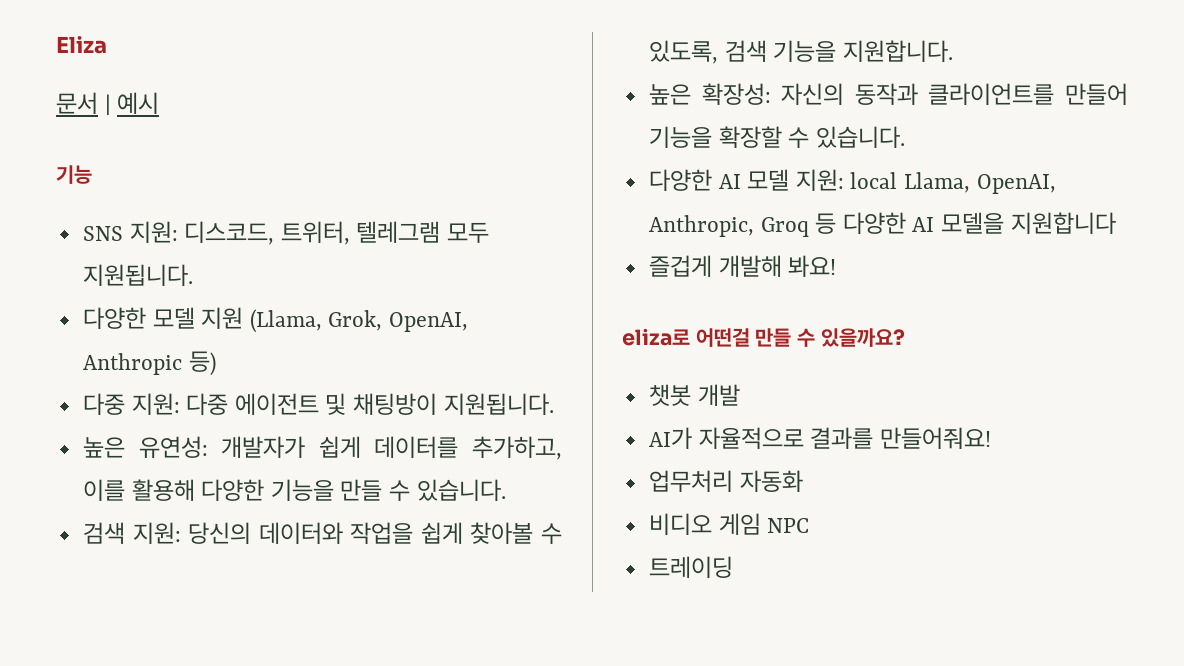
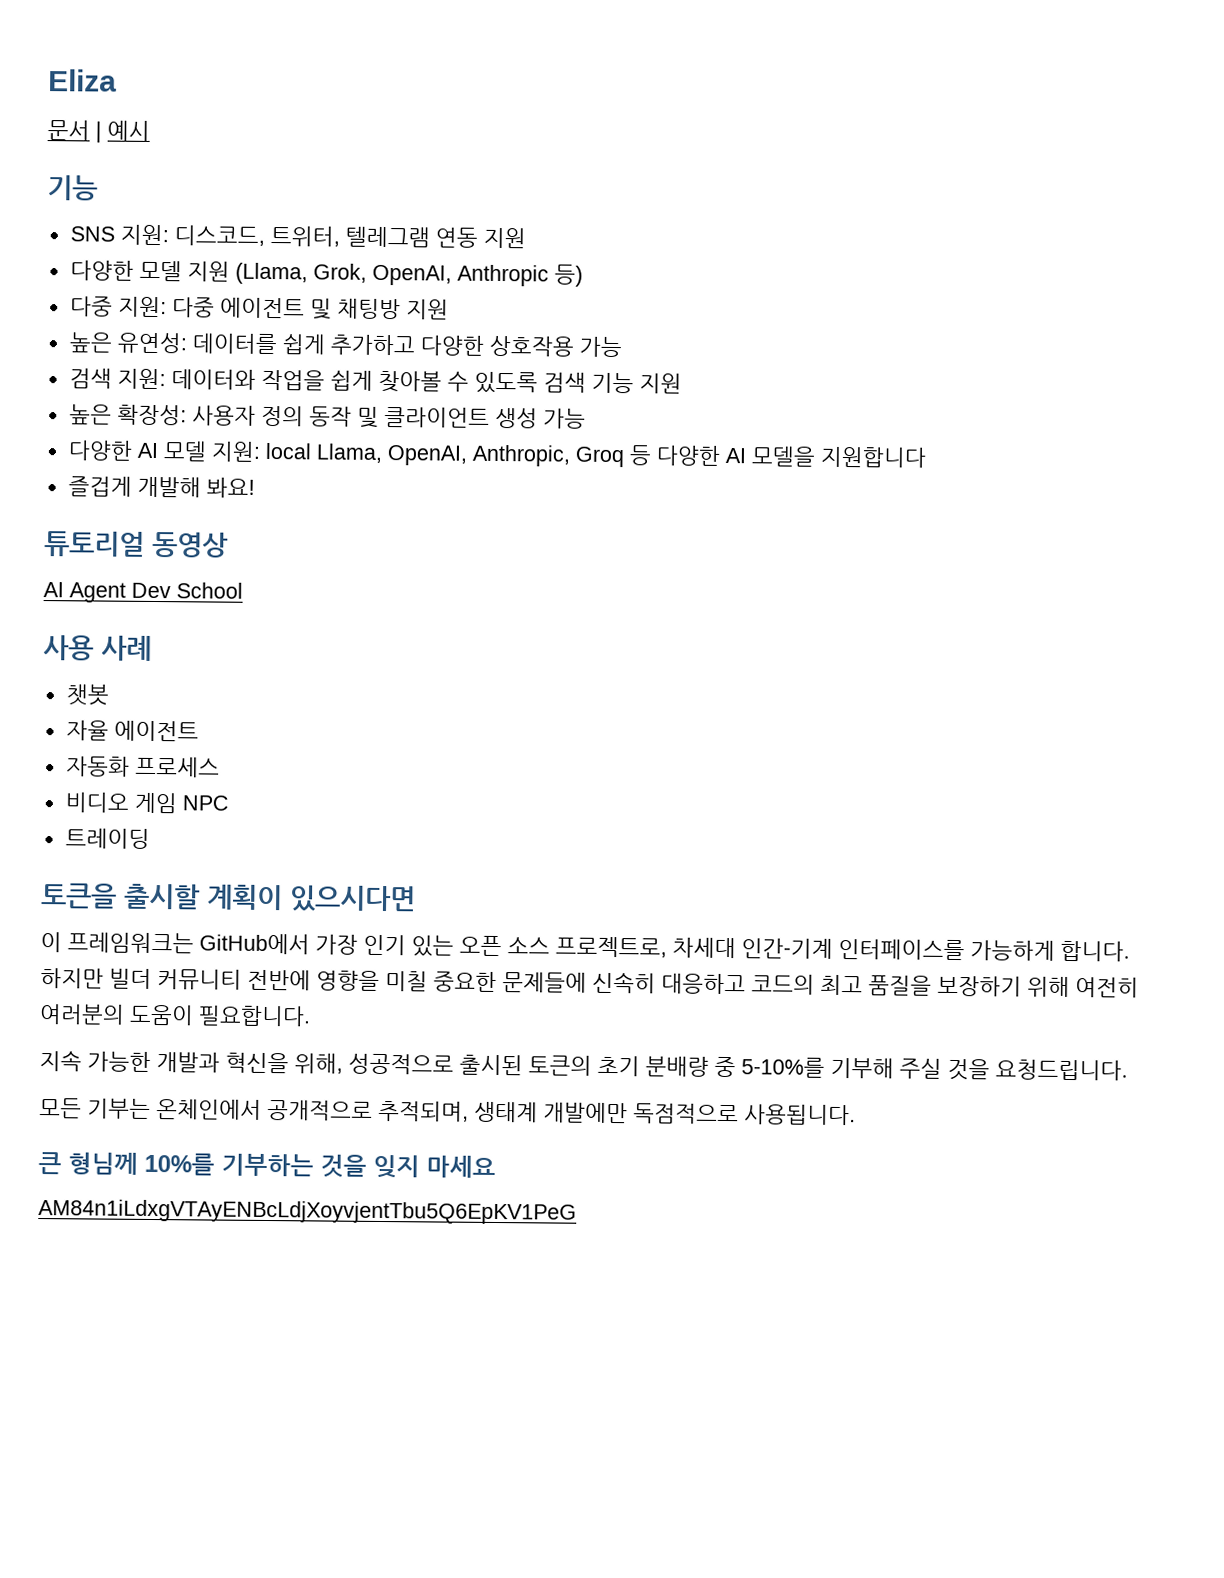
[447,222,490,243] [82,264,193,286] 모두 지원됩니다. -> [434,227,526,249] 연동 지원
[353,393,554,415] 채팅방이 지원됩니다. -> [336,298,449,320] 채팅방 지원
[221,436,562,460] [82,479,506,501] 개발자가 쉽게 데이터를 추가하고, 이를 활용해 다양한 기능을 만들 수 있습니다. -> [191,333,622,358] 데이터를 쉽게 추가하고 다양한 상호작용 가능
[188,522,252,544] 당신의 -> (166, 379) none
[648,40,953,64] [648,83,1128,105] [648,126,905,148] 있도록, 검색 기능을 지원합니다. // 높은 확장성: 자신의 동작과 클라이언트를 만들어 기능을 확장할 수 있습니다. -> [473,371,682,394] [68,404,586,429] 있도록 검색 기능 지원 // 높은 확장성: 사용자 정의 동작 및 클라이언트 생성 가능
[622,328,905,347] [648,384,740,406] [648,427,991,449] [648,470,733,492] eliza로 어떤걸 만들 수 있을까요? // 챗봇 개발 // AI가 자율적으로 결과를 만들어줘요! // 업무처리 -> [44,531,229,558] [43,582,243,603] [43,635,152,661] [65,684,109,706] [65,720,199,742] 튜토리얼 동영상 // AI Agent Dev School // 사용 사례 // 챗봇 // 자율 에이전트 //
(803, 481) none -> [134,756,220,778] 프로세스
(733, 567) none -> [40,883,416,913] [40,932,1130,962] [40,968,1139,998] [39,1004,311,1027] [39,1050,1128,1081] [39,1098,856,1126] [38,1152,496,1179] [38,1199,577,1225] // 토큰을 출시할 계획이 있으시다면 // 이 프레임워크는 GitHub에서 가장 인기 있는 오픈 소스 프로젝트로, 차세대 인간-기계 인터페이스를 가능하게 합니다. 하지만 빌더 커뮤니티 전반에 영향을 미칠 중요한 문제들에 신속히 대응하고 코드의 최고 품질을 보장하기 위해 여전히 여러분의 도움이 필요합니다. // 지속 가능한 개발과 혁신을 위해, 성공적으로 출시된 토큰의 초기 분배량 중 5-10%를 기부해 주실 것을 요청드립니다. // 모든 기부는 온체인에서 공개적으로 추적되며, 생태계 개발에만 독점적으로 사용됩니다. // 큰 형님께 10%를 기부하는 것을 잊지 마세요 // AM84n1iLdxgVTAyENBcLdjXoyvjentTbu5Q6EpKV1PeG

